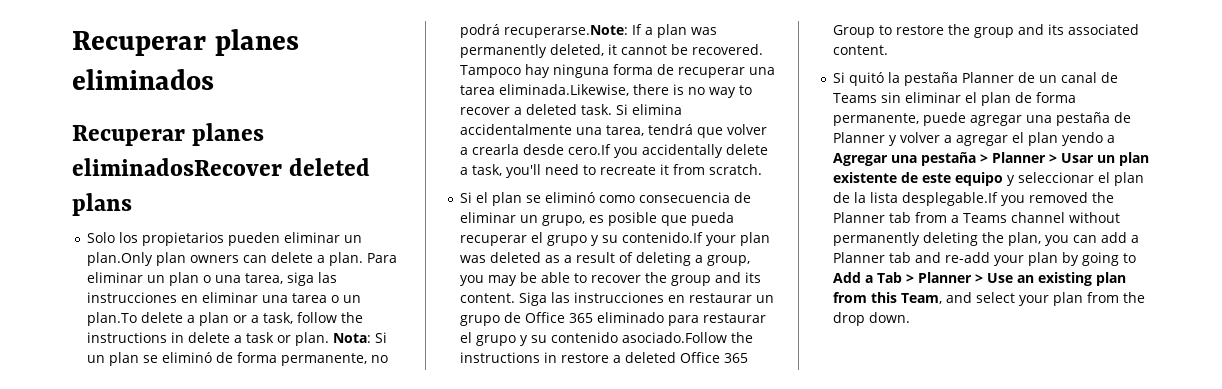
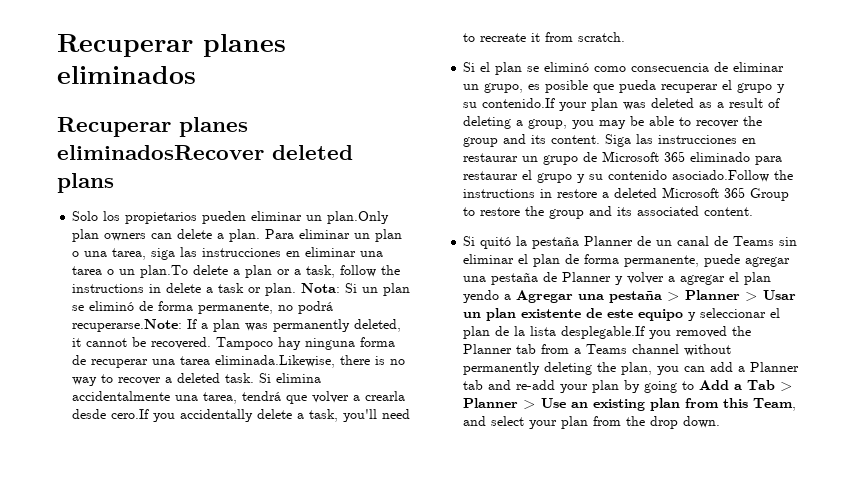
[525,312,566,323] Office -> [602,151,660,162] Microsoft
[680,352,721,363] Office -> [662,187,720,198] Microsoft

